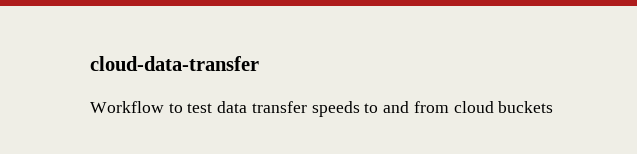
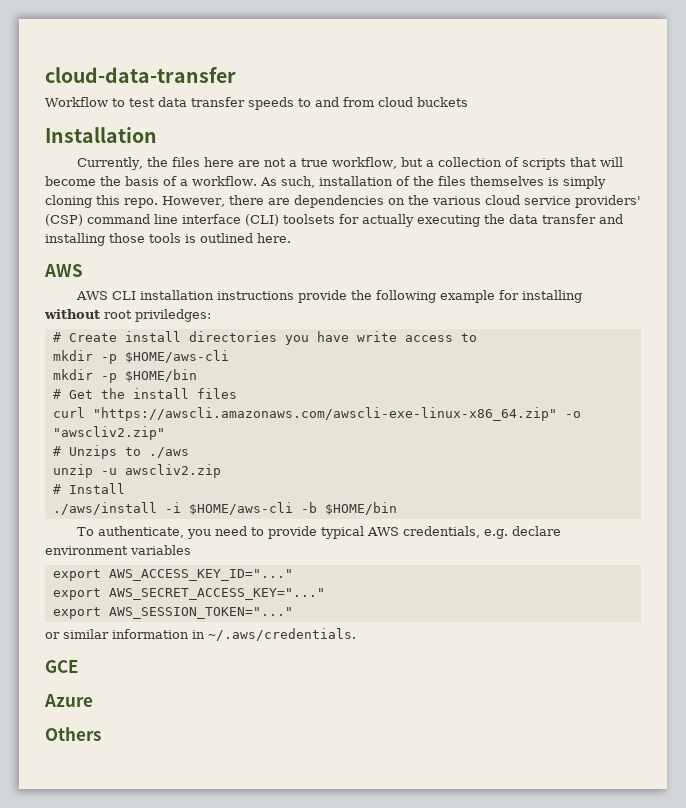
(554, 107) none -> [45,127,157,143] [77,157,624,170] [45,176,606,189] [45,195,641,208] [45,214,623,227] [45,233,291,246] [44,264,83,277] [76,290,583,303] [44,309,211,322] [52,331,477,345] [52,350,229,364] [52,369,197,383] [52,388,237,399] [52,407,581,421] [52,426,165,440] [52,445,189,459] [52,464,221,478] [52,483,125,494] [52,502,397,515] [77,526,562,539] [45,545,191,555] [52,569,293,581] [52,588,325,600] [52,607,293,619] [45,628,356,641] [45,660,78,673] [44,694,93,707] [45,727,101,741] // Installation // Currently, the files here are not a true workflow, but a collection of scripts that will become the basis of a workflow. As such, installation of the files themselves is simply cloning this repo. However, there are dependencies on the various cloud service providers' (CSP) command line interface (CLI) toolsets for actually executing the data transfer and installing those tools is outlined here. // AWS // AWS CLI installation instructions provide the following example for installing without root priviledges: // # Create install directories you have write access to // mkdir -p $HOME/aws-cli // mkdir -p $HOME/bin // # Get the install files // curl "https://awscli.amazonaws.com/awscli-exe-linux-x86_64.zip" -o "awscliv2.zip" // # Unzips to ./aws // unzip -u awscliv2.zip // # Install // ./aws/install -i $HOME/aws-cli -b $HOME/bin // To authenticate, you need to provide typical AWS credentials, e.g. declare environment variables // export AWS_ACCESS_KEY_ID="..." // export AWS_SECRET_ACCESS_KEY="..." // export AWS_SESSION_TOKEN="..." // or similar information in ~/.aws/credentials. // GCE // Azure // Others

